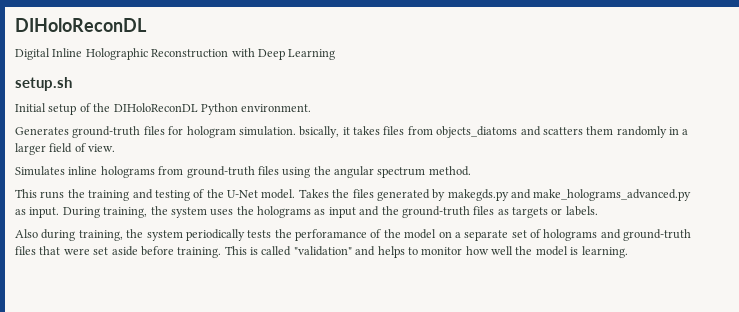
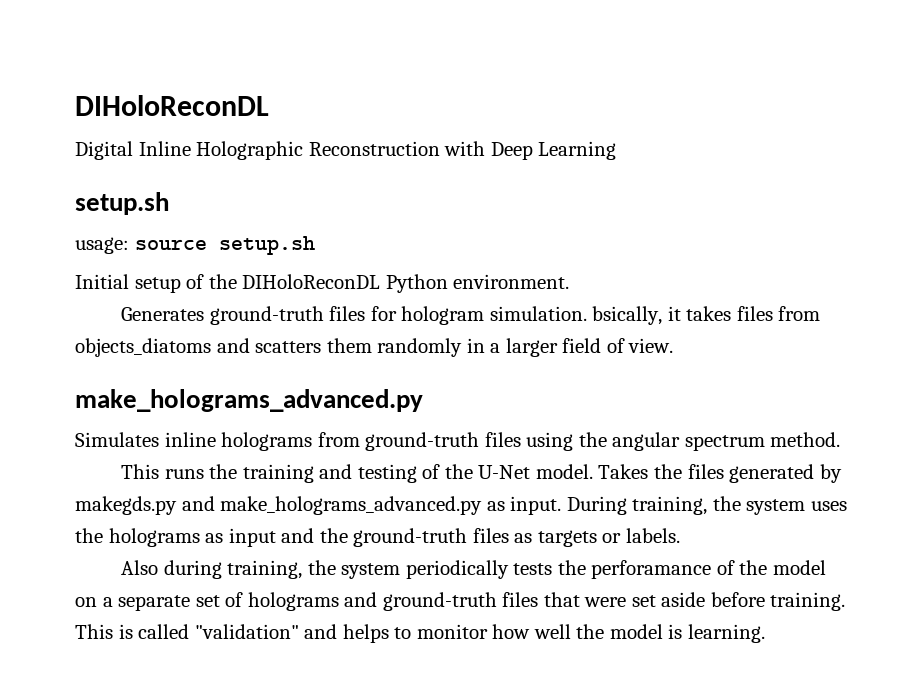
(72, 84) none -> [75,236,315,255] // usage: source setup.sh
(116, 148) none -> [75,389,423,412] // make_holograms_advanced.py

